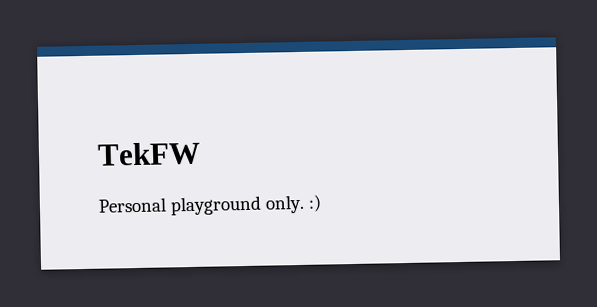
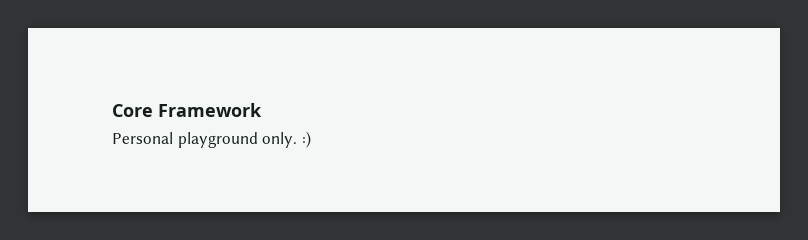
[97,141,201,166] TekFW -> [112,103,262,117] Core Framework

